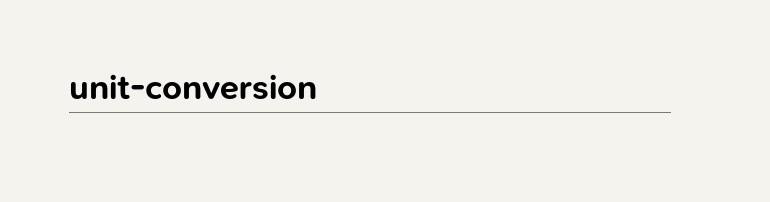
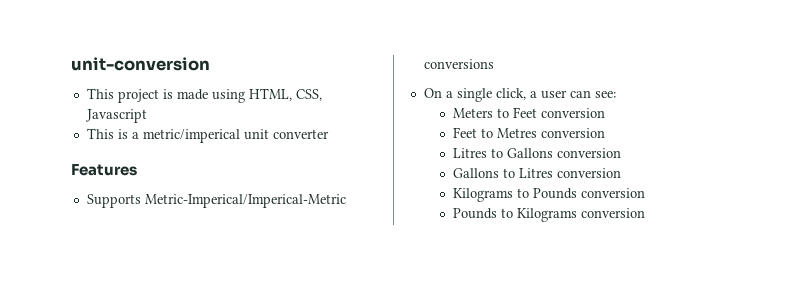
(317, 87) none -> [86,88,322,103] [85,109,147,123] [86,128,329,143] [71,164,137,176] [86,194,346,208] [423,59,494,69] [423,88,616,102] [452,107,605,118] [452,127,605,138] [452,148,621,158] [452,168,621,178] [452,188,645,202] [452,208,645,222] // This project is made using HTML, CSS, Javascript // This is a metric/imperical unit converter // Features // Supports Metric-Imperical/Imperical-Metric conversions // On a single click, a user can see: // Meters to Feet conversion // Feet to Metres conversion // Litres to Gallons conversion // Gallons to Litres conversion // Kilograms to Pounds conversion // Pounds to Kilograms conversion

